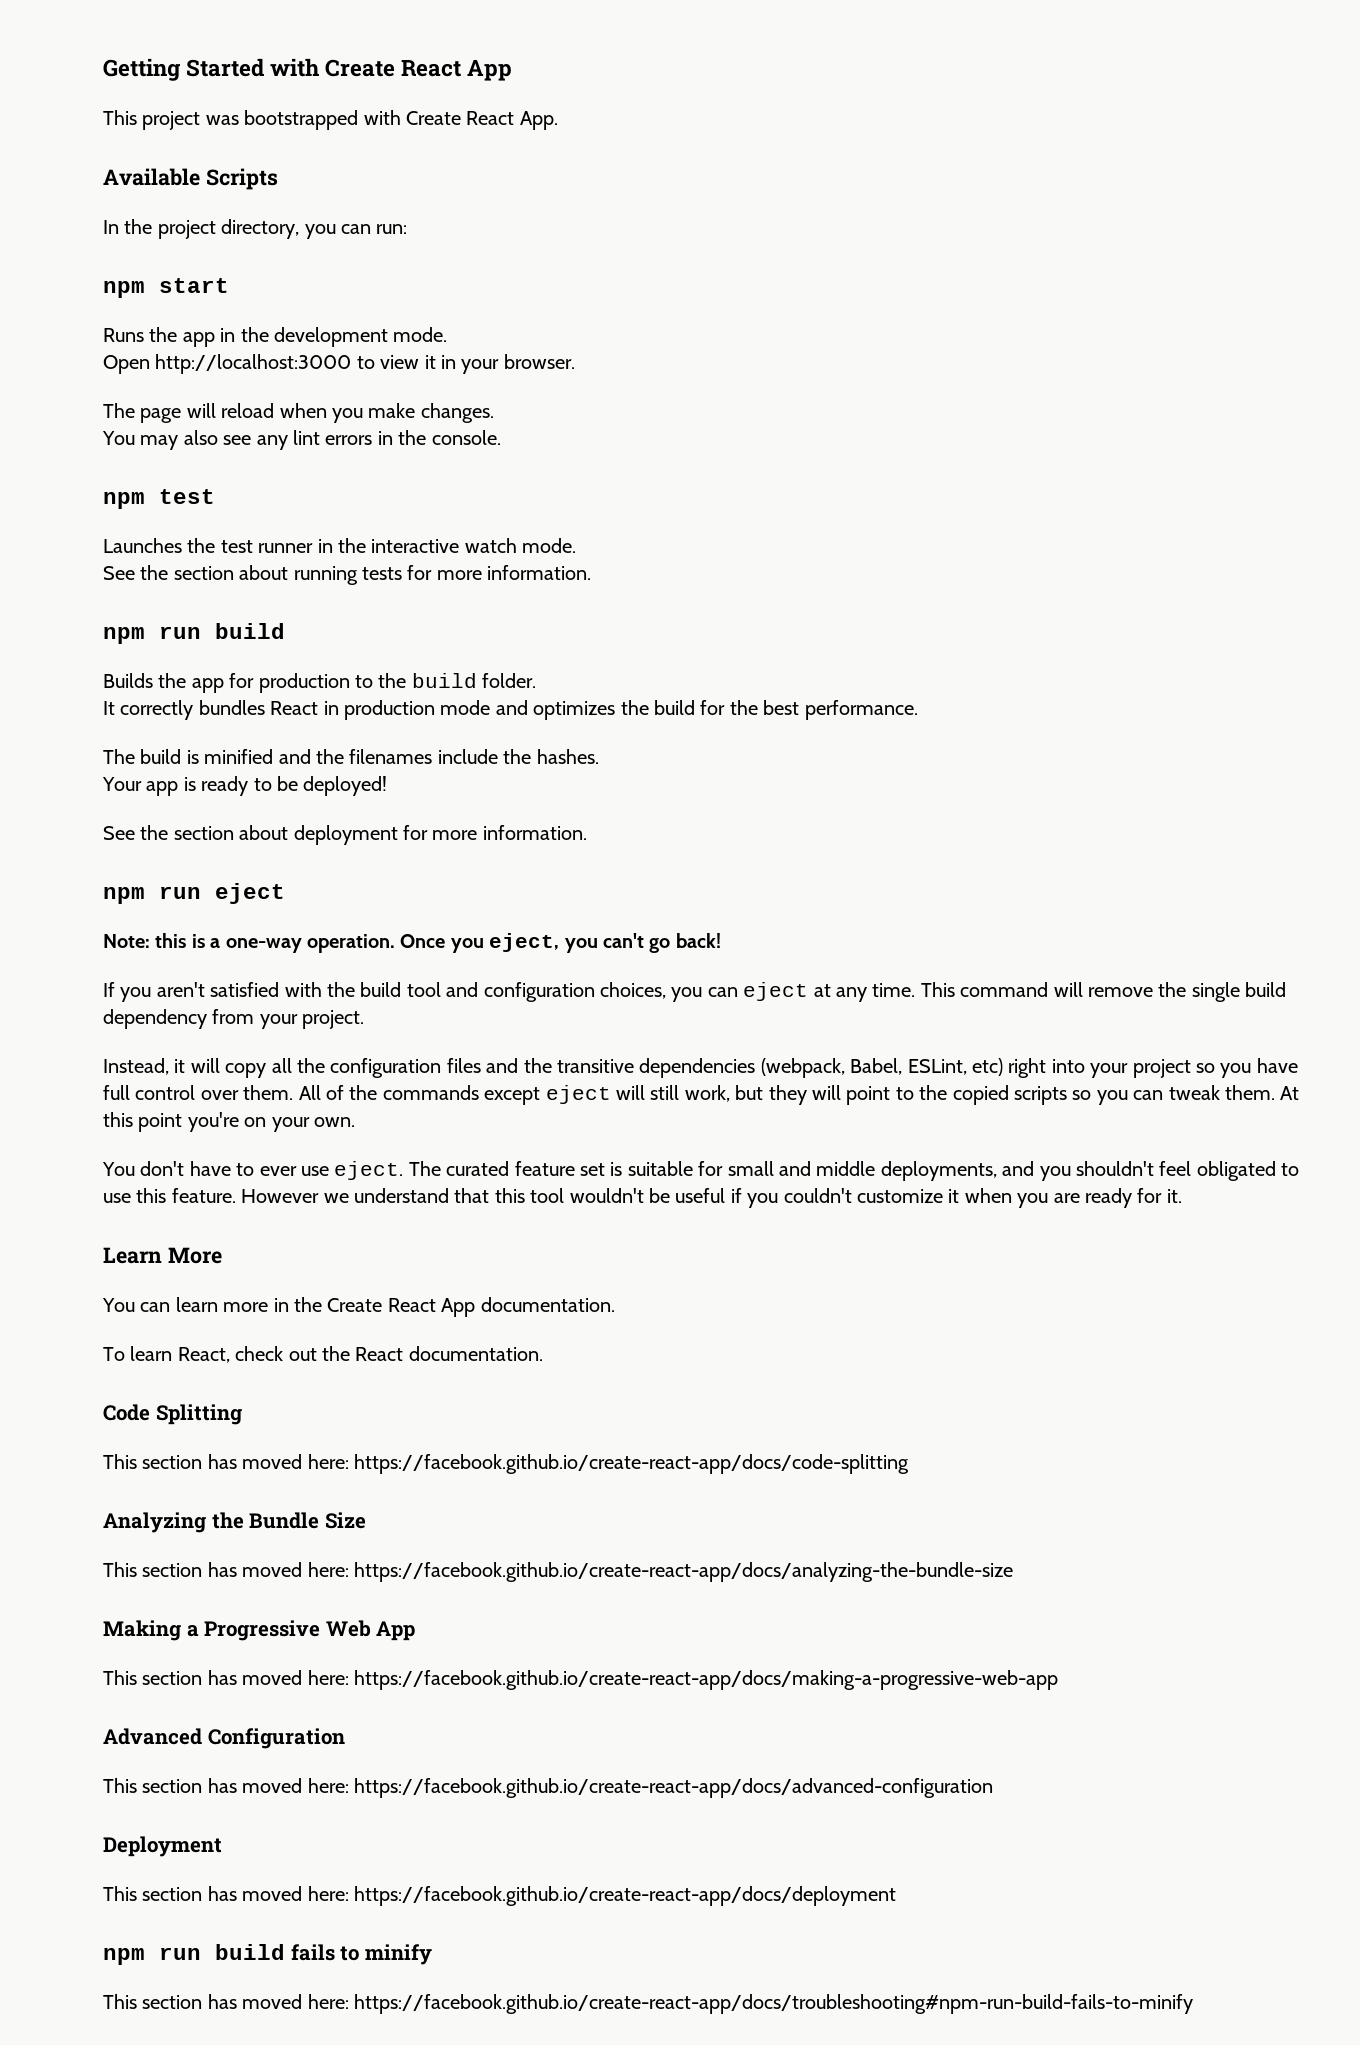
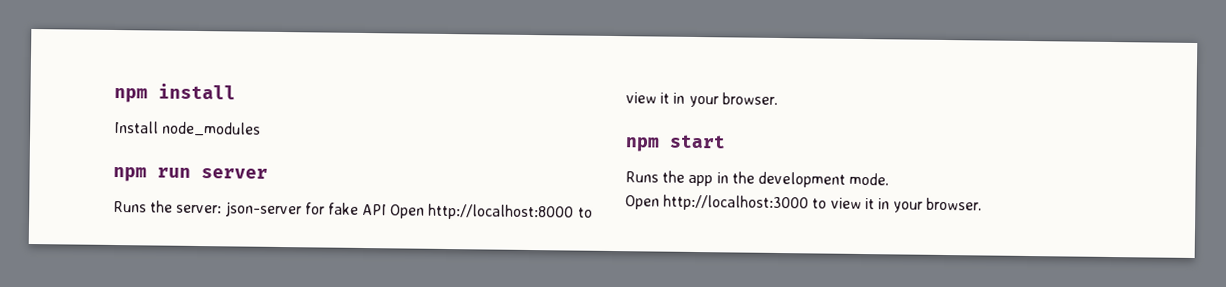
[103,58,513,81] [103,110,558,130] [103,168,278,190] [103,219,408,239] Getting Started with Create React App // This project was bootstrapped with Create React App. // Available Scripts // In the project directory, you can run: -> [114,83,236,103] [114,120,262,137] [113,166,268,182] [113,200,593,221] [626,92,778,108] npm install // Install node_modules // npm run server // Runs the server: json-server for fake API Open http://localhost:8000 to view it in your browser.
[103,403,494,423] [102,430,501,450] [103,489,215,509] [103,538,577,553] [103,565,592,585] [103,623,285,644] [103,673,537,693] [103,700,918,720] [103,749,599,764] [102,776,388,796] [103,825,587,845] [103,883,285,904] [103,933,721,953] [103,982,1287,1002] [103,1009,365,1029] [103,1058,1298,1078] [103,1085,1300,1105] [103,1112,355,1132] [102,1161,1300,1181] [103,1188,1182,1208] [103,1247,222,1264] [102,1297,615,1317] [103,1346,543,1363] [103,1404,242,1425] [103,1454,909,1474] [103,1512,366,1533] [103,1562,1013,1582] [103,1620,416,1641] [103,1670,1058,1690] [103,1728,345,1749] [103,1778,993,1798] [103,1836,222,1857] [103,1886,896,1906] [103,1944,432,1965] [103,1994,1193,2014] // The page will reload when you make changes. // You may also see any lint errors in the console. // npm test // Launches the test runner in the interactive watch mode. // See the section about running tests for more information. // npm run build // Builds the app for production to the build folder. // It correctly bundles React in production mode and optimizes the build for the best performance. // The build is minified and the filenames include the hashes. // Your app is ready to be deployed! // See the section about deployment for more information. // npm run eject // Note: this is a one-way operation. Once you eject, you can't go back! // If you aren't satisfied with the build tool and configuration choices, you can eject at any time. This command will remove the single build dependency from your project. // Instead, it will copy all the configuration files and the transitive dependencies (webpack, Babel, ESLint, etc) right into your project so you have full control over them. All of the commands except eject will still work, but they will point to the copied scripts so you can tweak them. At this point you're on your own. // You don't have to ever use eject. The curated feature set is suitable for small and middle deployments, and you shouldn't feel obligated to use this feature. However we understand that this tool wouldn't be useful if you couldn't customize it when you are ready for it. // Learn More // You can learn more in the Create React App documentation. // To learn React, check out the React documentation. // Code Splitting // This section has moved here: https://facebook.github.io/create-react-app/docs/code-splitting // Analyzing the Bundle Size // This section has moved here: https://facebook.github.io/create-react-app/docs/analyzing-the-bundle-size // Making a Progressive Web App // This section has moved here: https://facebook.github.io/create-react-app/docs/making-a-progressive-web-app // Advanced Configuration // This section has moved here: https://facebook.github.io/create-react-app/docs/advanced-configuration // Deployment // This section has moved here: https://facebook.github.io/create-react-app/docs/deployment // npm run build fails to minify // This section has moved here: https://facebook.github.io/create-react-app/docs/troubleshooting#npm-run-build-fails-to-minify -> (983, 204) none

